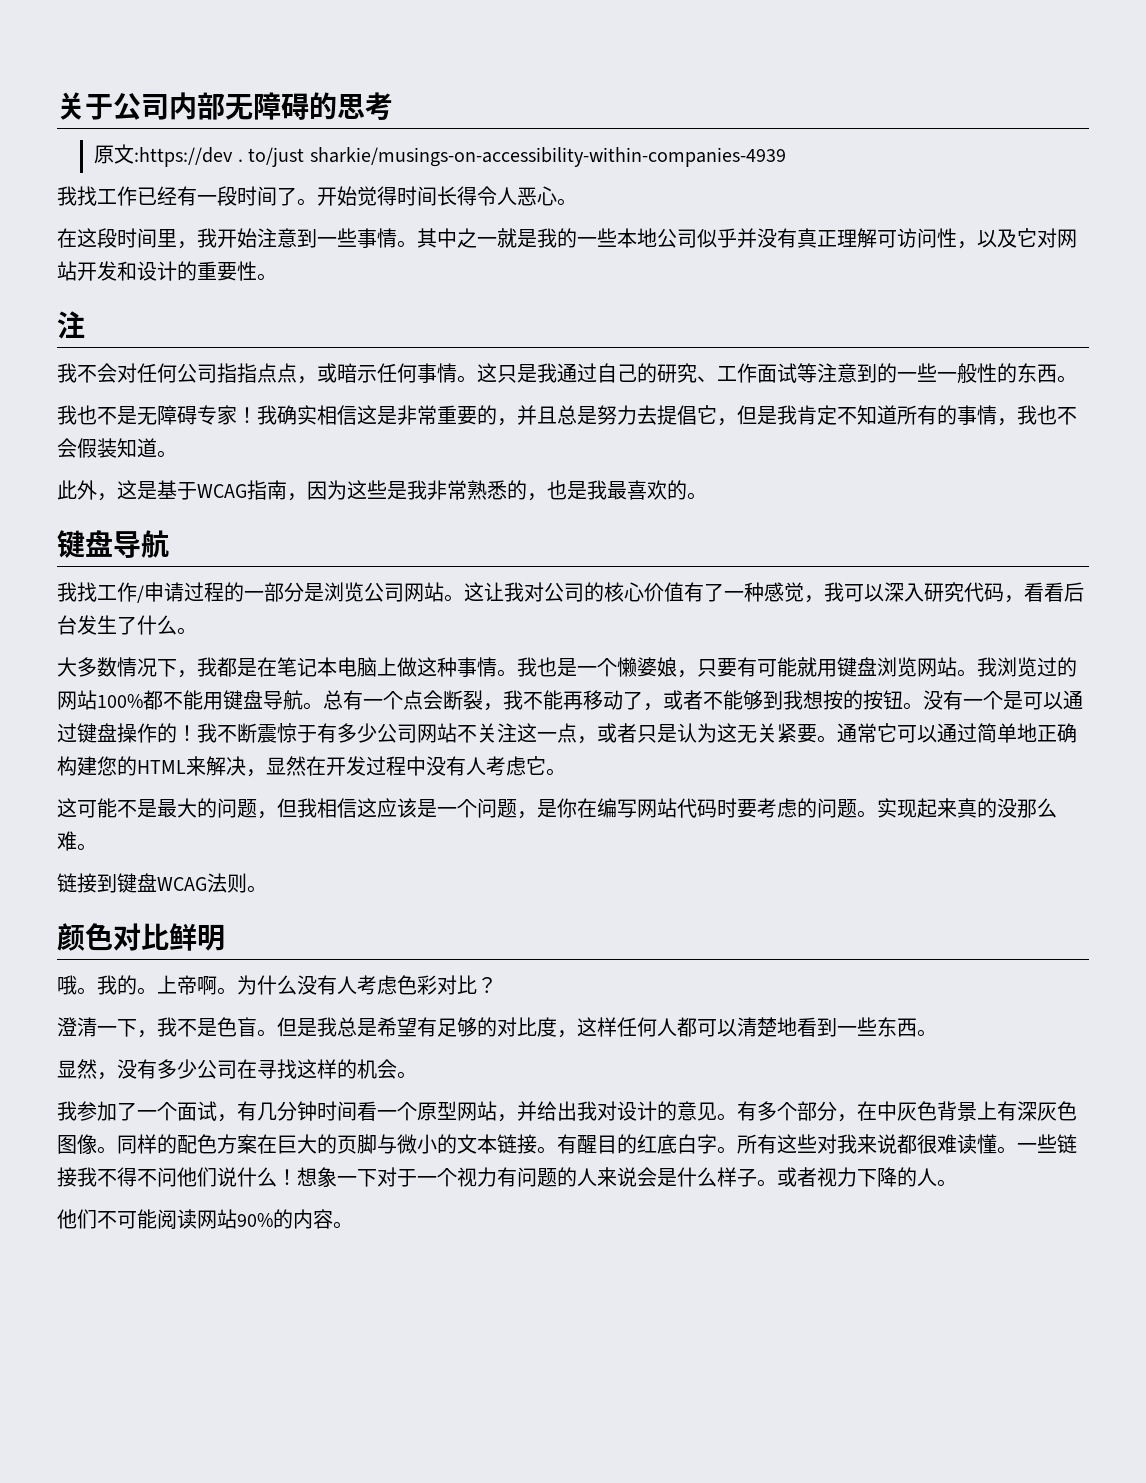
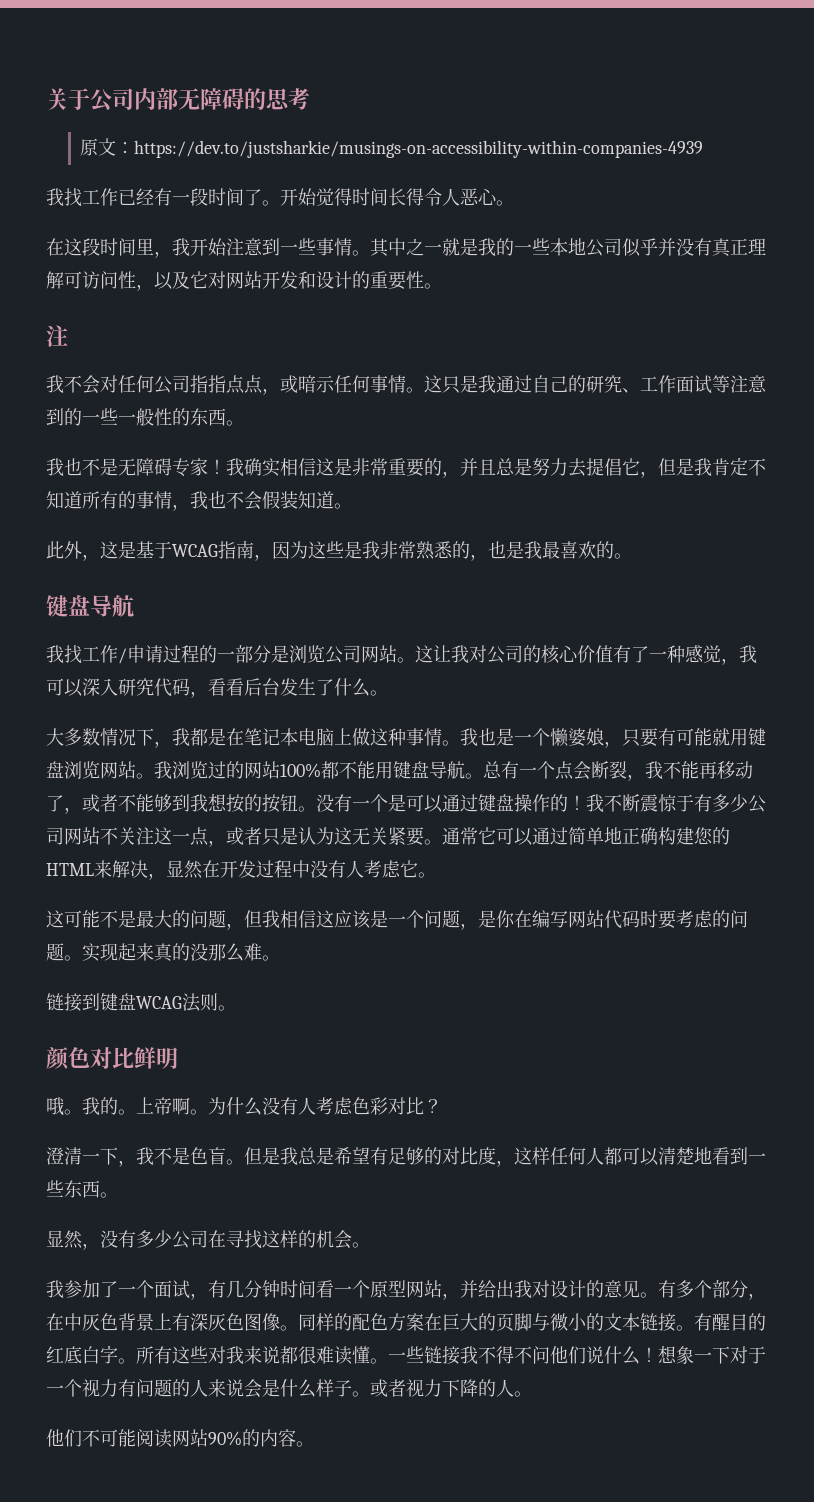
[134,147,786,167] :https://dev . to/just sharkie/musings-on-accessibility-within-companies-4939 -> [116,140,704,158] ：https://dev.to/justsharkie/musings-on-accessibility-within-companies-4939

